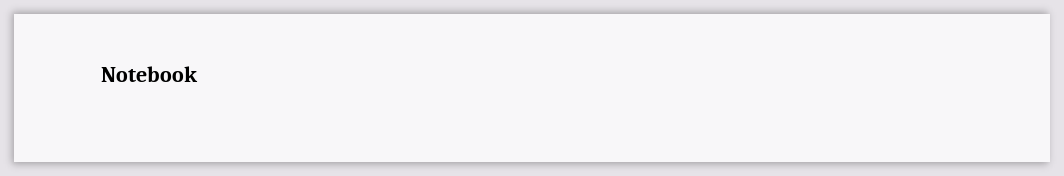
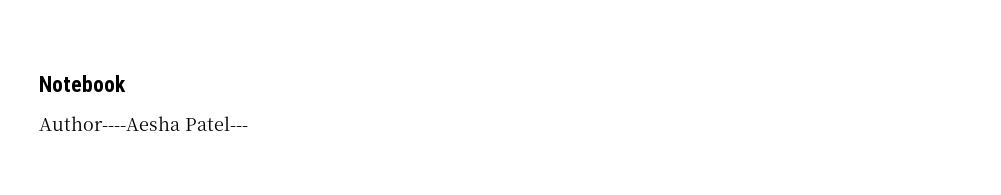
(198, 74) none -> [39,116,248,131] // Author----Aesha Patel---

